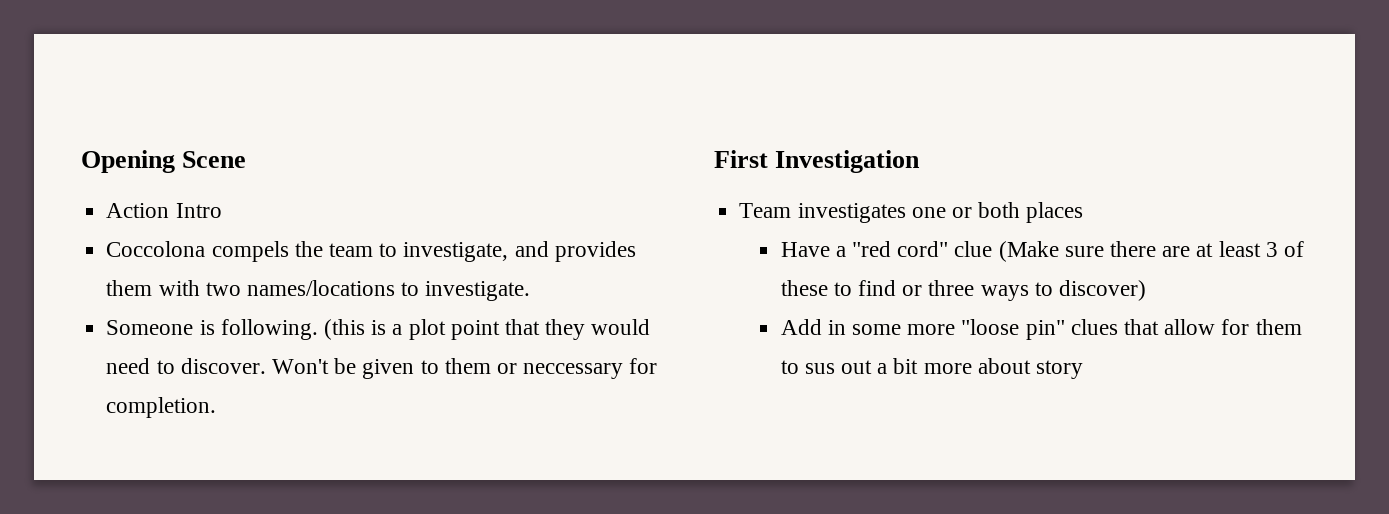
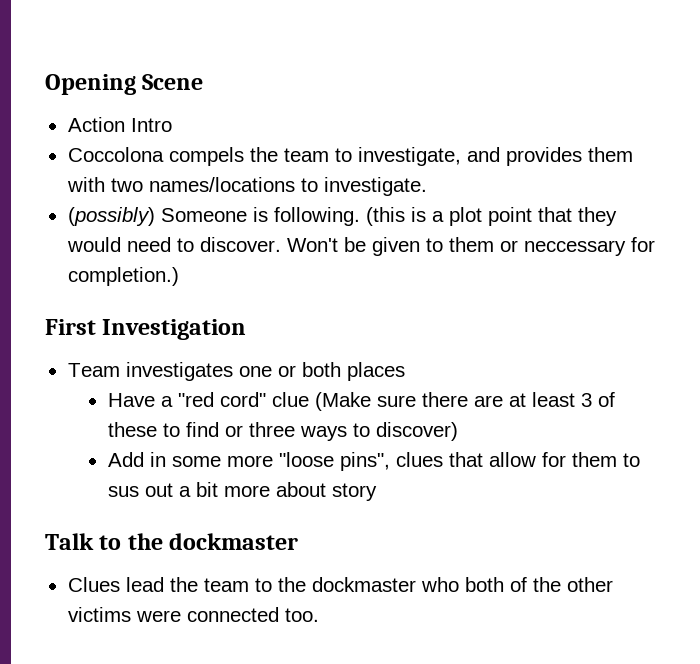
(531, 291) none -> [67,207,155,226] (possibly)
[106,397,217,418] completion. -> [67,267,179,286] completion.)
[1025,320,1065,340] pin" -> [339,452,390,471] pins",
(1084, 369) none -> [45,533,299,550] [67,577,613,592] [67,607,319,622] // Talk to the dockmaster // Clues lead the team to the dockmaster who both of the other victims were connected too.

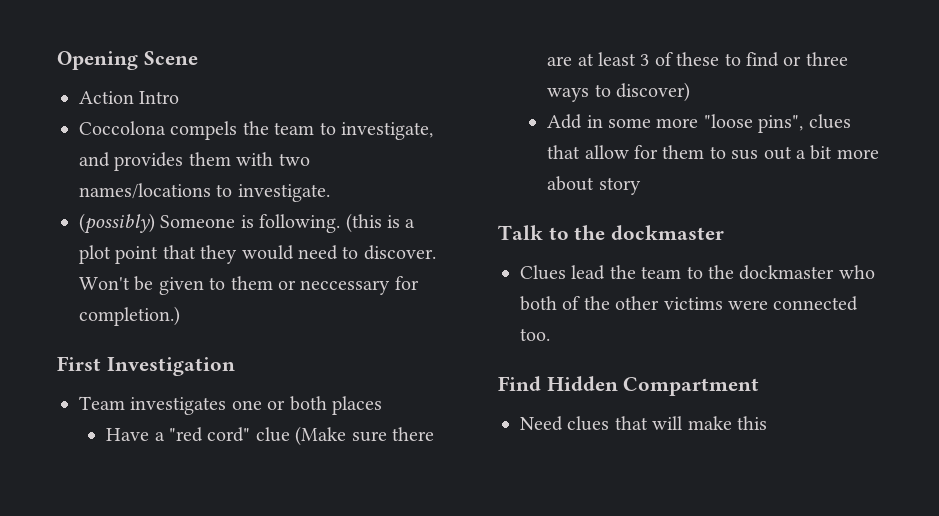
(319, 615) none -> [498,376,760,396] [520,416,767,431] // Find Hidden Compartment // Need clues that will make this

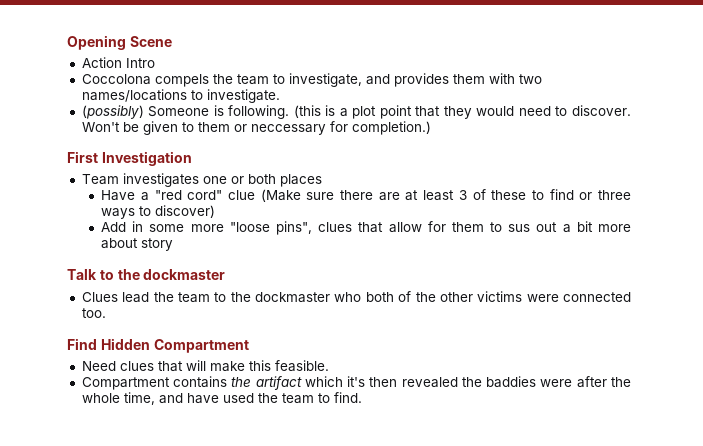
(767, 423) none -> [274,360,329,372] [81,376,631,390] [81,392,362,405] feasible. // Compartment contains the artifact which it's then revealed the baddies were after the whole time, and have used the team to find.

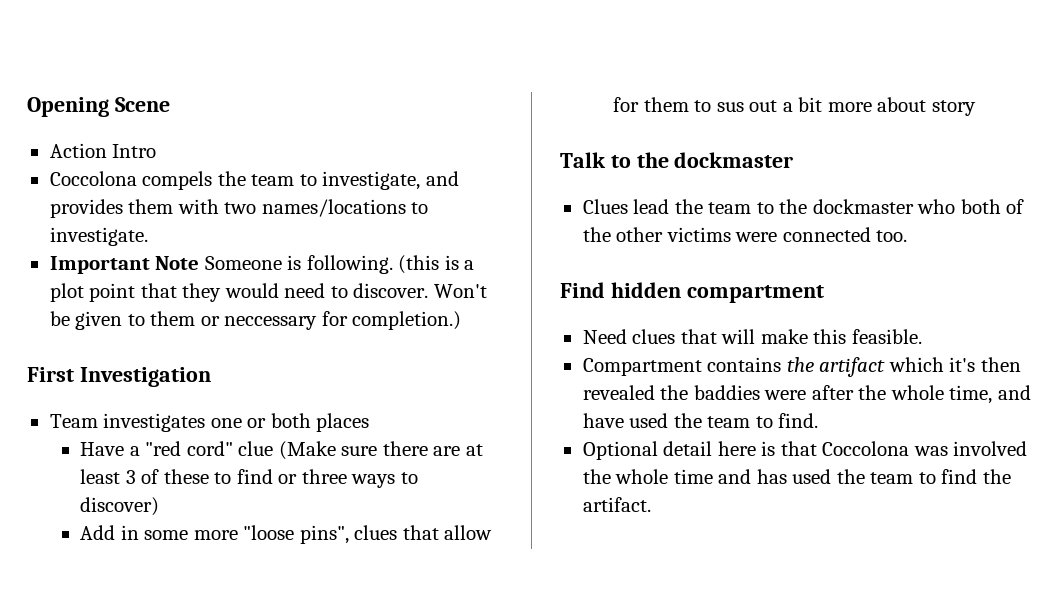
[81,105,144,119] (possibly) -> [49,256,200,274] Important Note
[100,338,249,353] Hidden Compartment -> [610,282,824,303] hidden compartment
(362, 397) none -> [582,441,1028,460] [582,469,1011,484] [582,497,651,512] // Optional detail here is that Coccolona was involved the whole time and has used the team to find the artifact.

